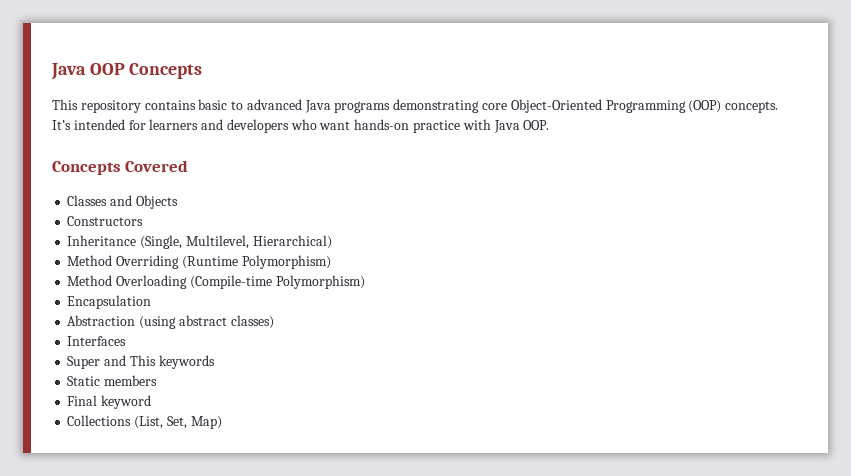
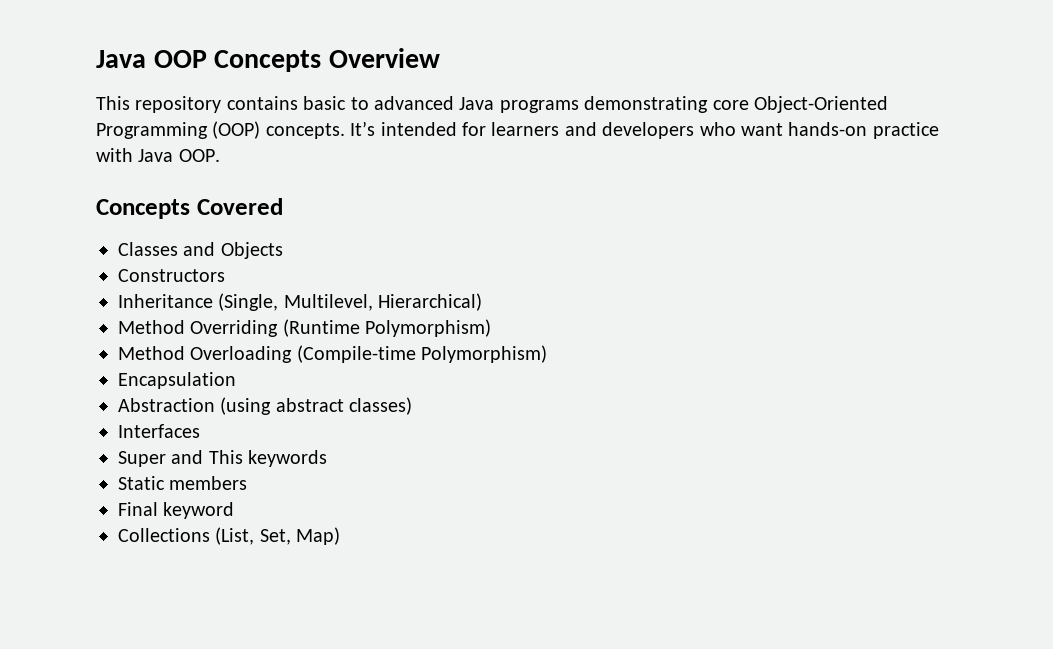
(203, 71) none -> [328,48,440,68] Overview

